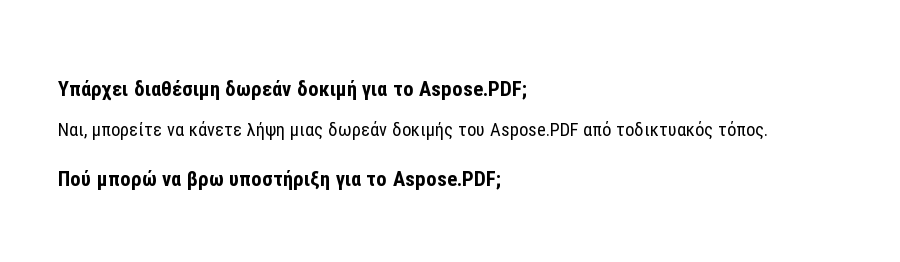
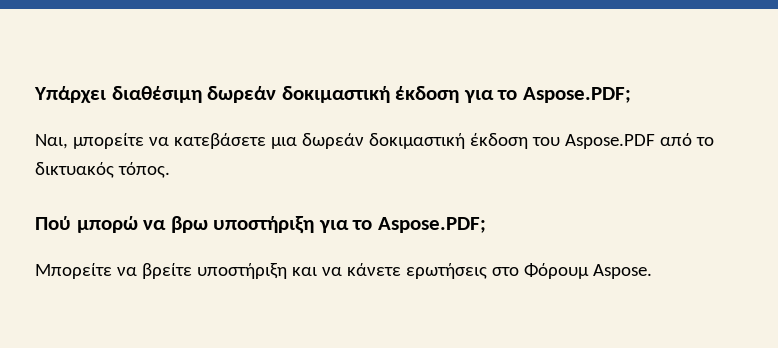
[296,80,357,100] δοκιμή -> [281,86,460,103] δοκιμαστική έκδοση
[188,121,453,140] κάνετε λήψη μιας δωρεάν δοκιμής -> [173,133,528,149] κατεβάσετε μια δωρεάν δοκιμαστική έκδοση
[615,121,713,140] τοδικτυακός -> [695,137,714,146] [35,162,114,178] το δικτυακός
(501, 180) none -> [35,263,652,279] // Μπορείτε να βρείτε υποστήριξη και να κάνετε ερωτήσεις στο Φόρουμ Aspose.

